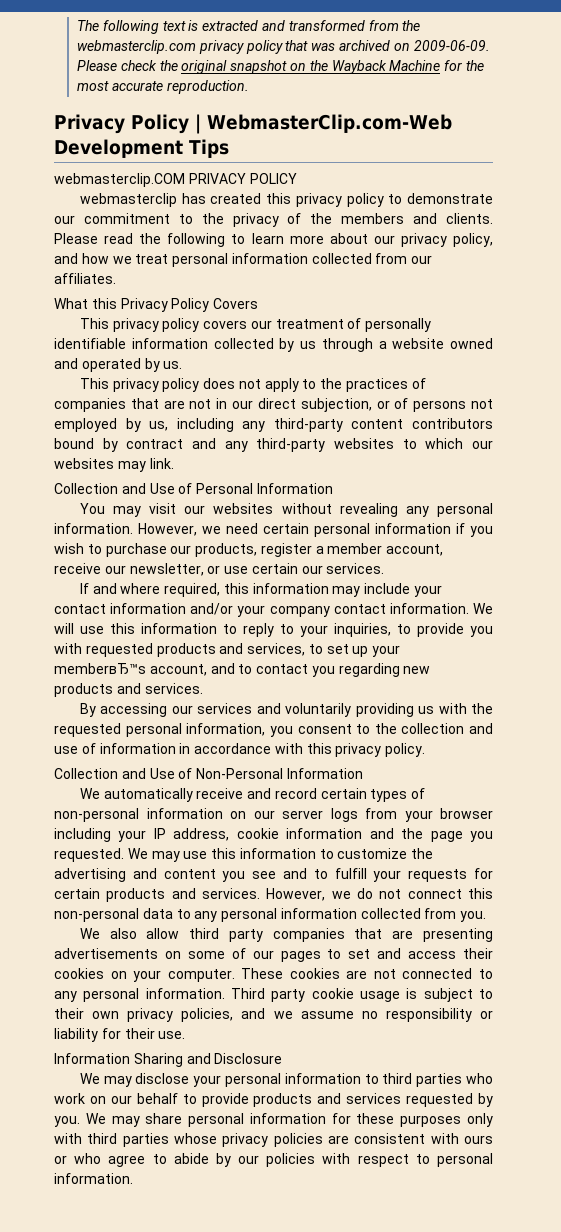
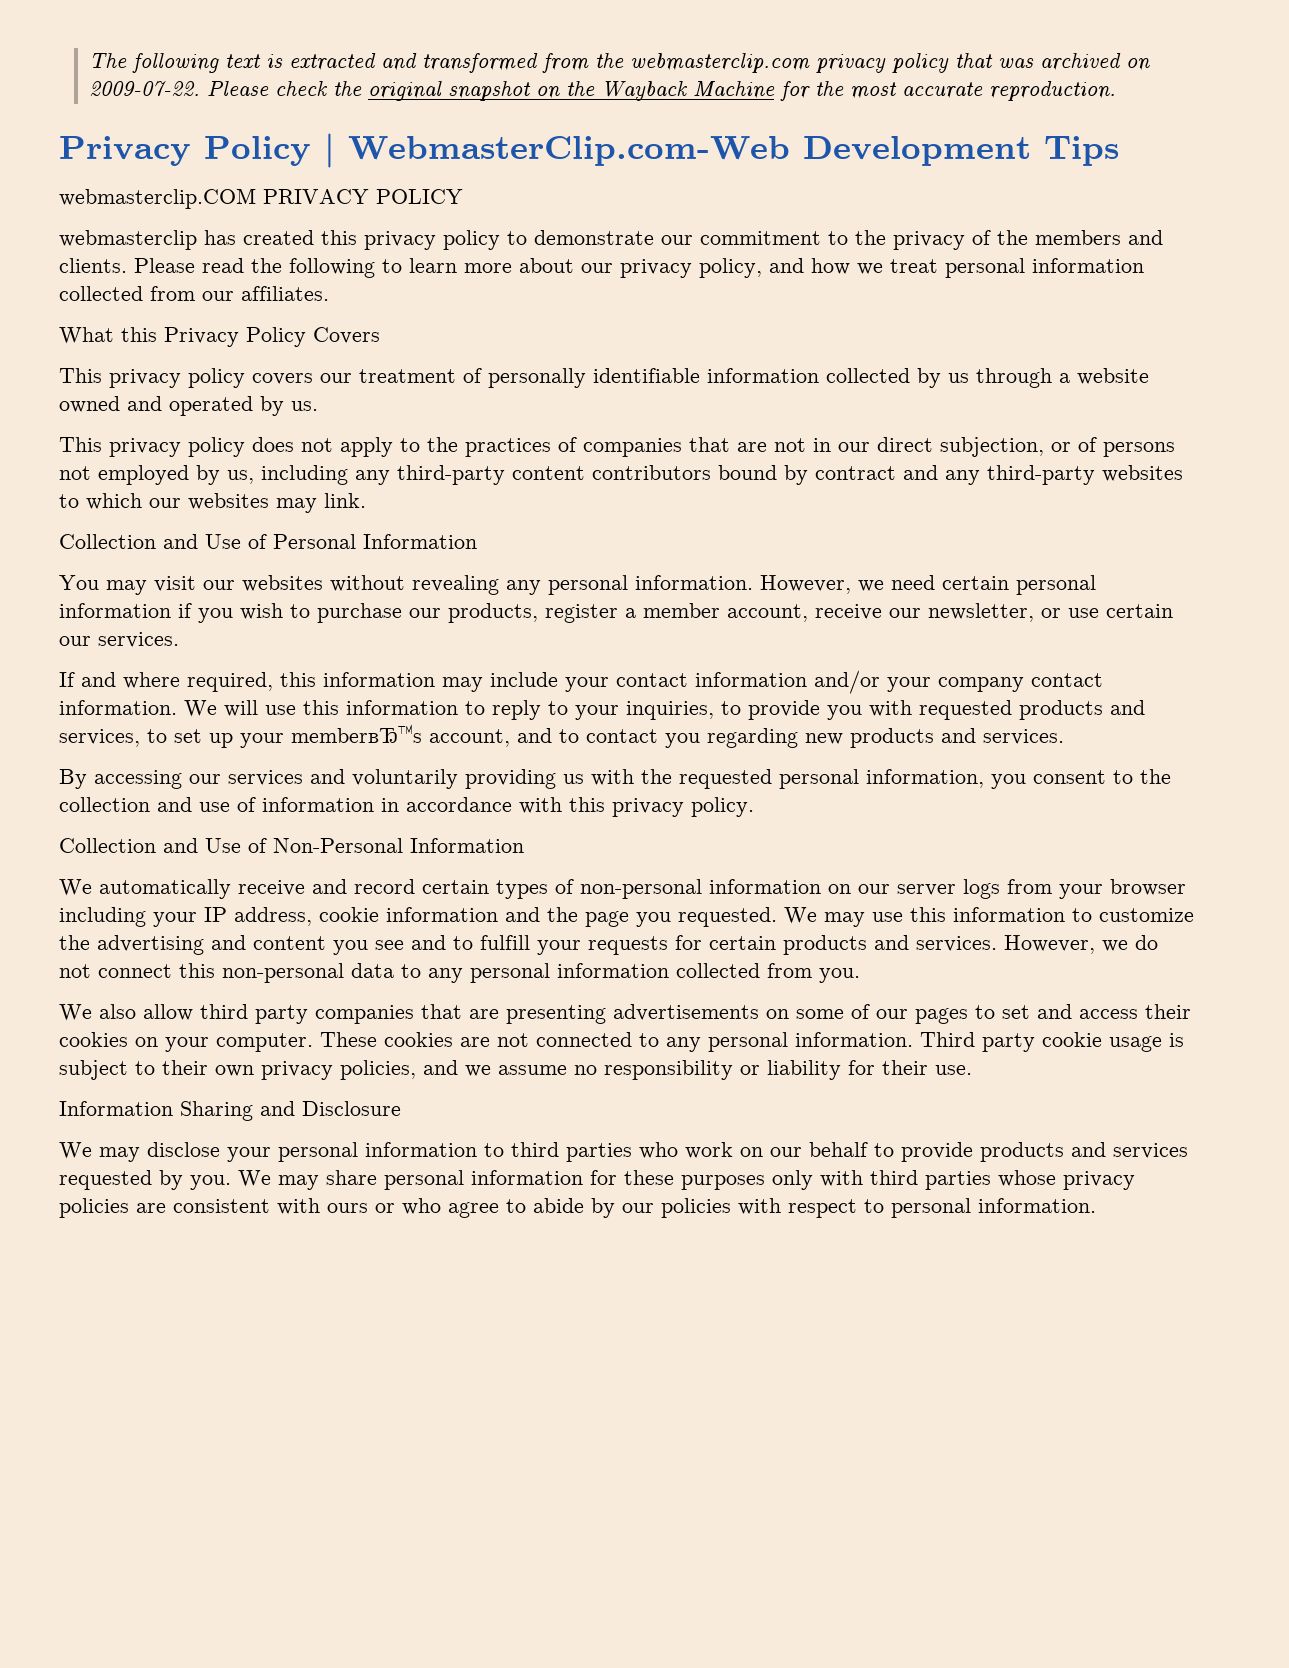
[413,40,490,51] 2009-06-09. -> [89,81,201,96] 2009-07-22.

